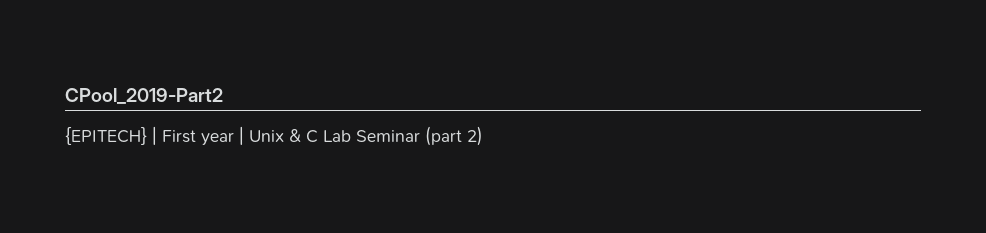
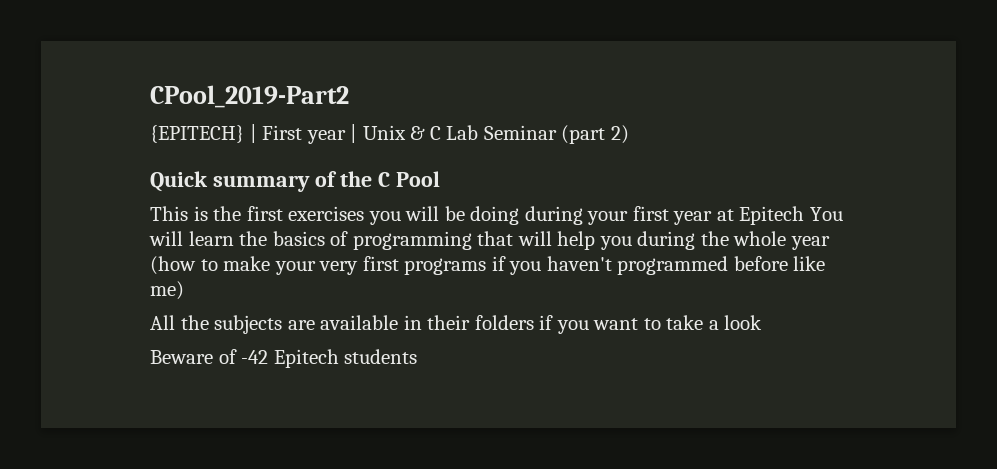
(483, 136) none -> [150,171,440,192] [150,206,844,225] [149,231,830,250] [150,256,826,275] [150,281,184,300] [150,315,763,334] [150,349,418,368] // Quick summary of the C Pool // This is the first exercises you will be doing during your first year at Epitech You will learn the basics of programming that will help you during the whole year (how to make your very first programs if you haven't programmed before like me) // All the subjects are available in their folders if you want to take a look // Beware of -42 Epitech students

